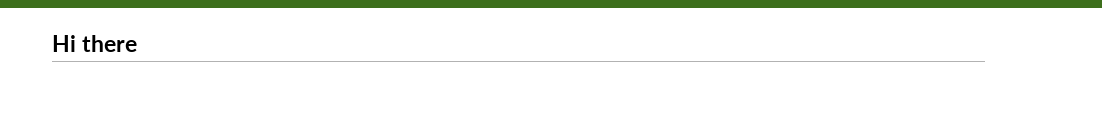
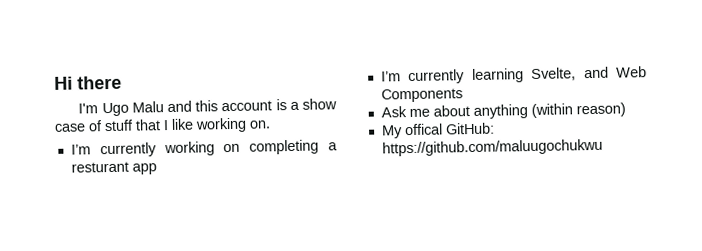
(138, 43) none -> [78,98,337,117] [54,117,271,133] [70,139,338,158] [70,161,157,175] [380,66,647,85] [380,88,463,103] [380,102,626,119] [381,122,495,139] [381,138,603,157] // I'm Ugo Malu and this account is a show case of stuff that I like working on. // I’m currently working on completing a resturant app // I’m currently learning Svelte, and Web Components // Ask me about anything (within reason) // My offical GitHub: https://github.com/maluugochukwu

